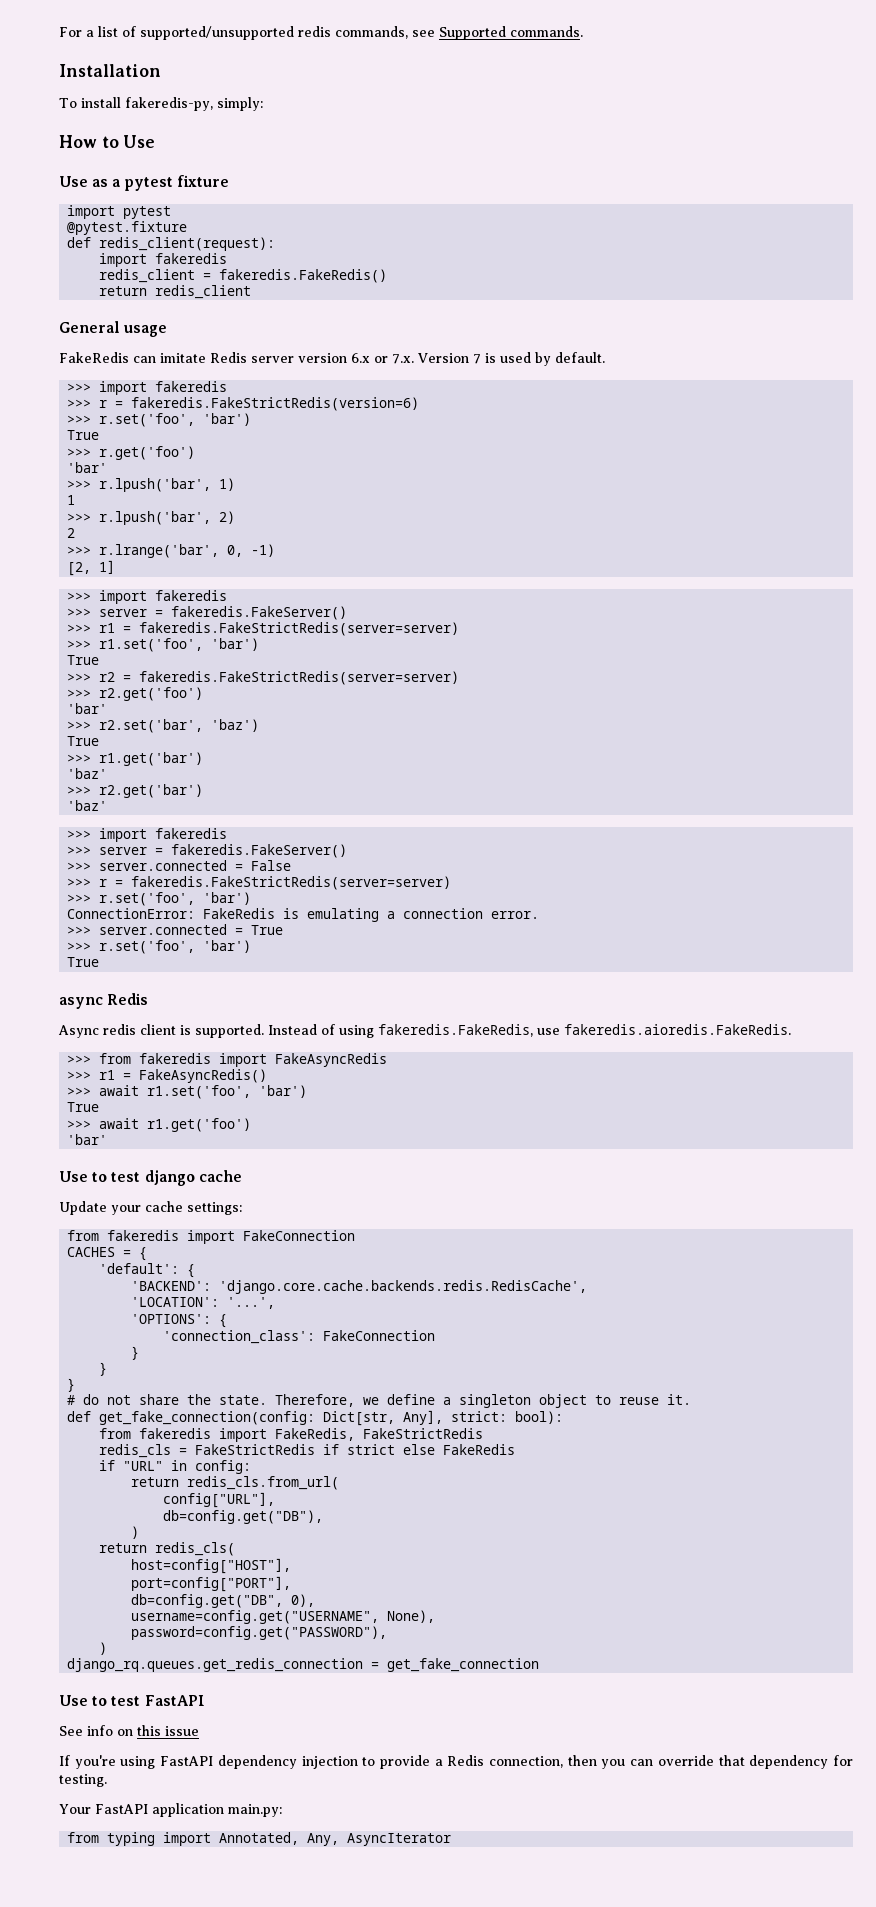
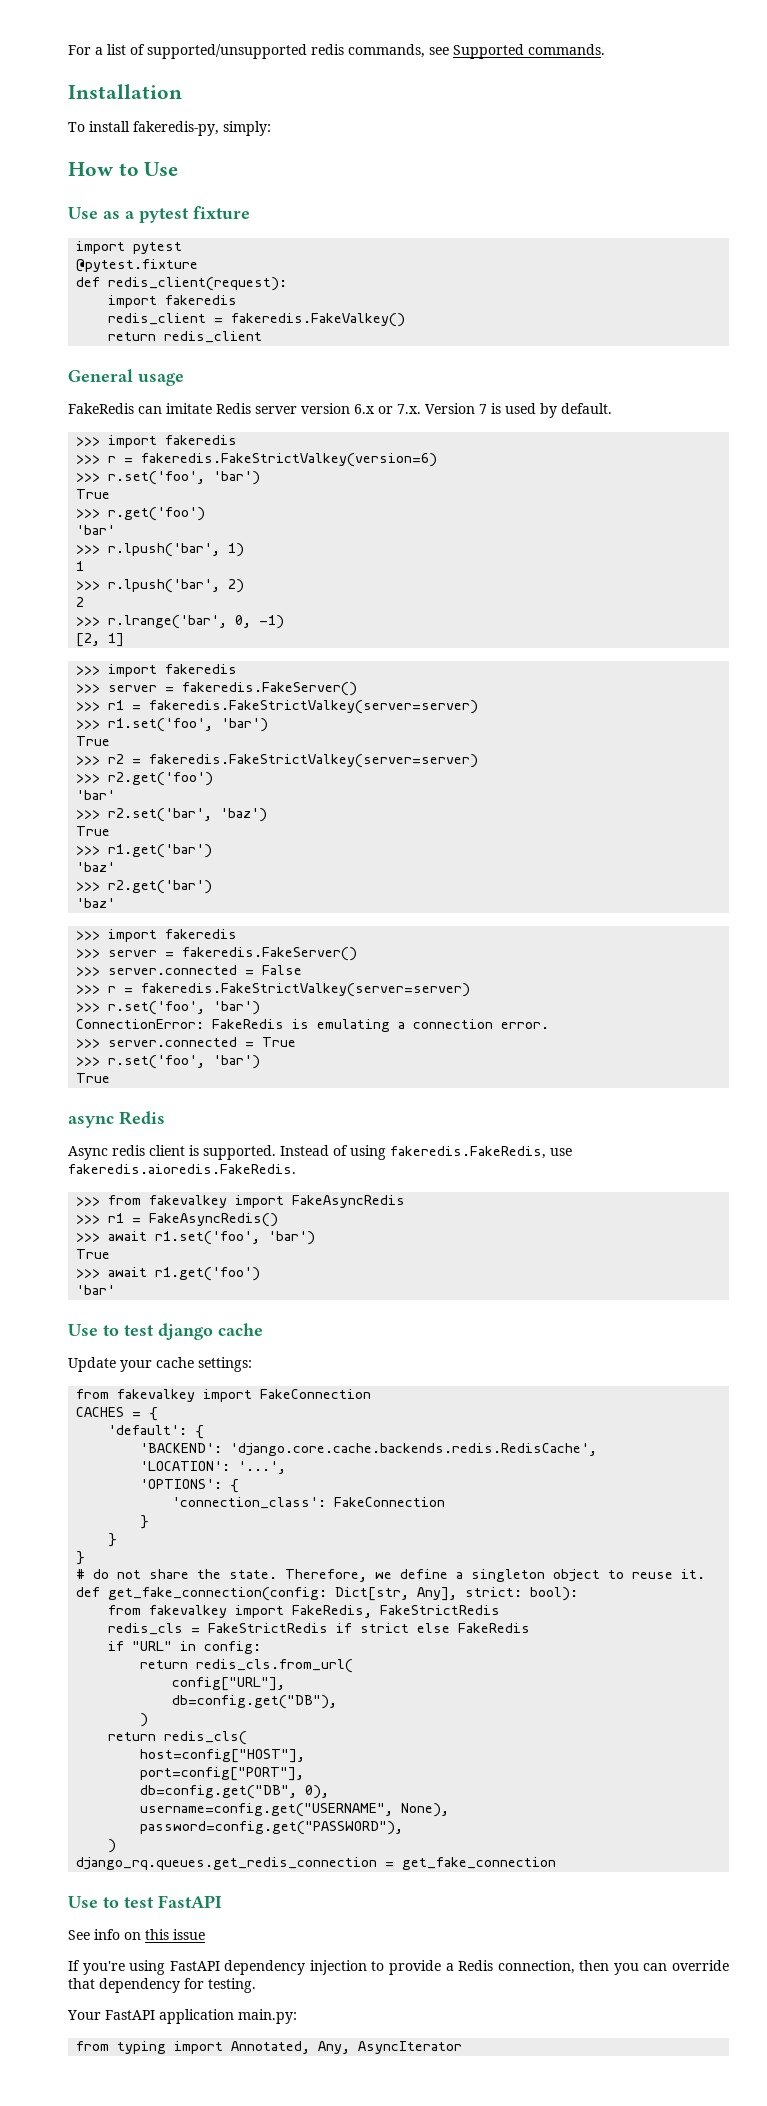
[219,269,388,283] fakeredis.FakeRedis() -> [231,313,406,327] fakeredis.FakeValkey()
[131,397,420,411] fakeredis.FakeStrictRedis(version=6) -> [141,453,438,467] fakeredis.FakeStrictValkey(version=6)
[139,622,460,636] fakeredis.FakeStrictRedis(server=server) -> [149,700,479,714] fakeredis.FakeStrictValkey(server=server)
[139,671,460,685] fakeredis.FakeStrictRedis(server=server) -> [149,754,479,768] fakeredis.FakeStrictValkey(server=server)
[131,876,452,890] fakeredis.FakeStrictRedis(server=server) -> [141,983,471,997] fakeredis.FakeStrictValkey(server=server)
[139,1053,212,1064] fakeredis -> [149,1195,228,1208] fakevalkey
[107,1230,180,1241] fakeredis -> [117,1389,196,1402] fakevalkey
[139,1428,212,1439] fakeredis -> [149,1605,228,1618] fakevalkey

